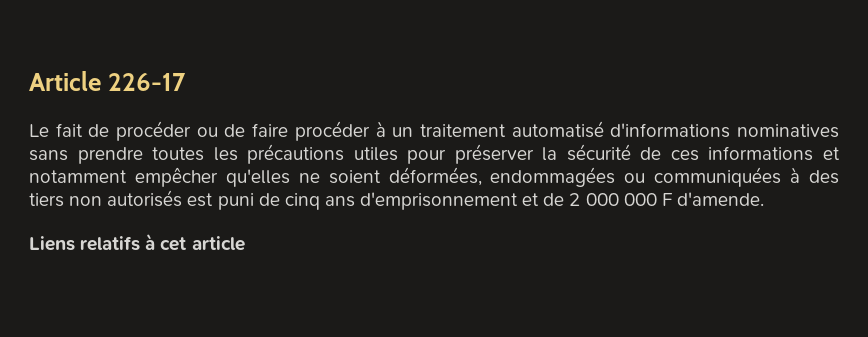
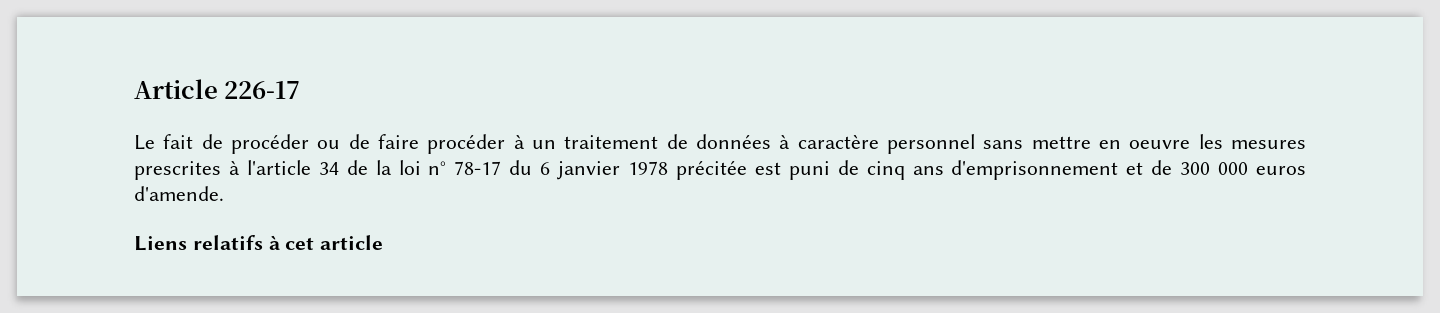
[511,121,839,138] [29,144,841,164] [29,167,839,187] [29,190,183,207] automatisé d'informations nominatives sans prendre toutes les précautions utiles pour préserver la sécurité de ces informations et notamment empêcher qu'elles ne soient déformées, endommagées ou communiquées à des tiers non autorisés -> [666,134,1306,154] [134,160,747,180] de données à caractère personnel sans mettre en oeuvre les mesures prescrites à l'article 34 de la loi n° 78-17 du 6 janvier 1978 précitée
[569,193,673,206] 2 000 000 F -> [1180,162,1306,175] 300 000 euros

